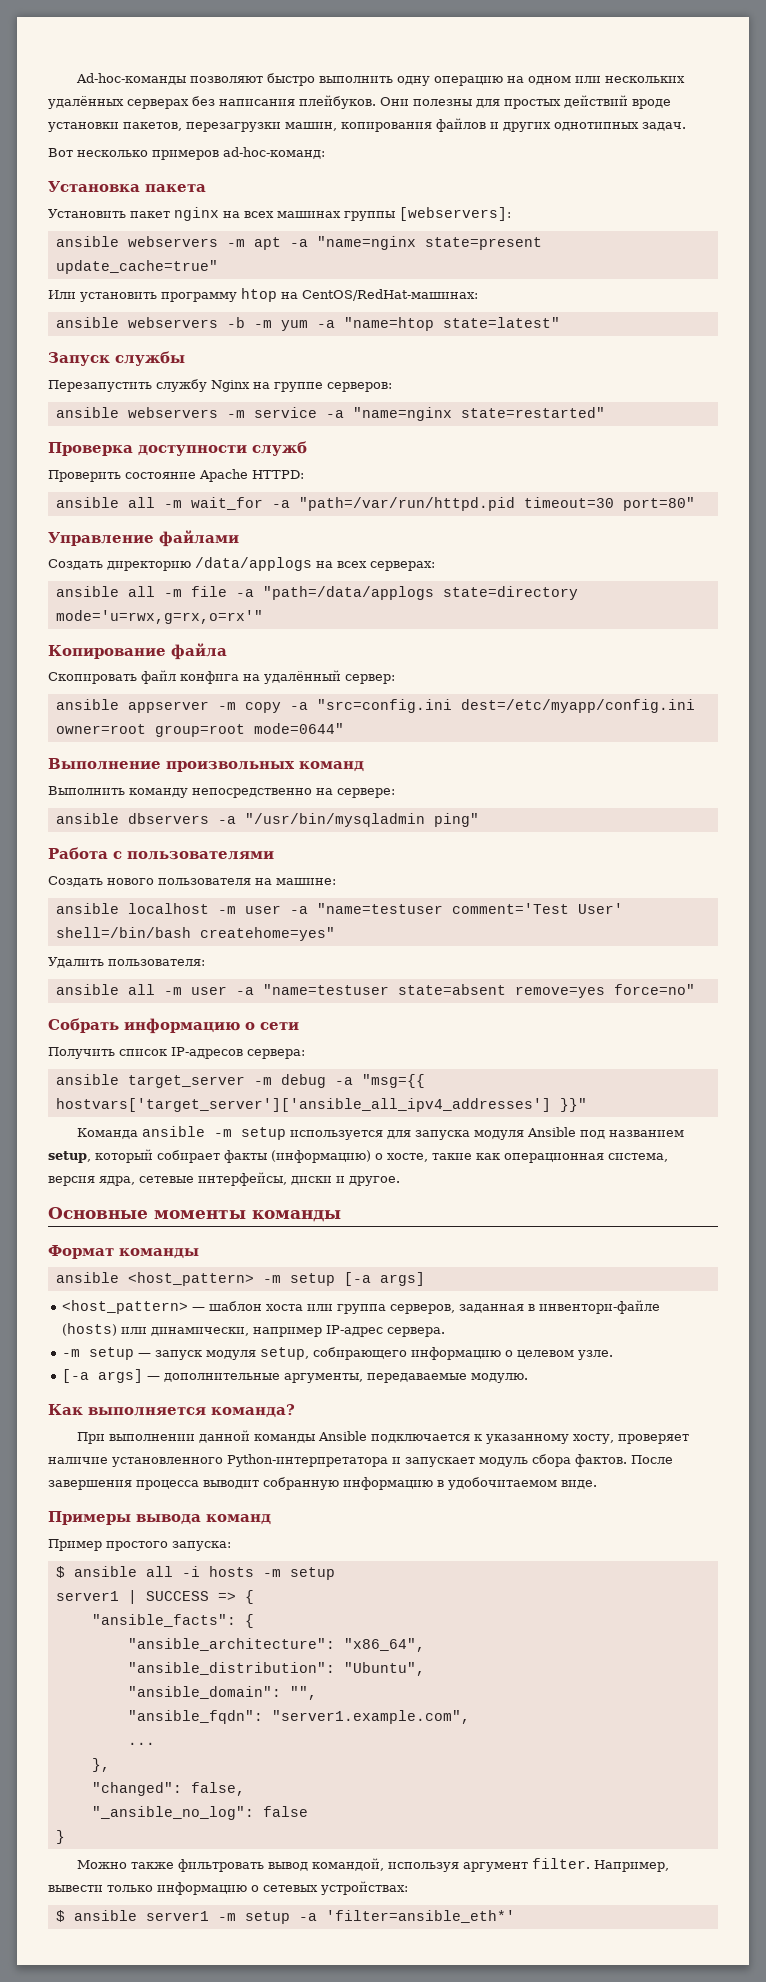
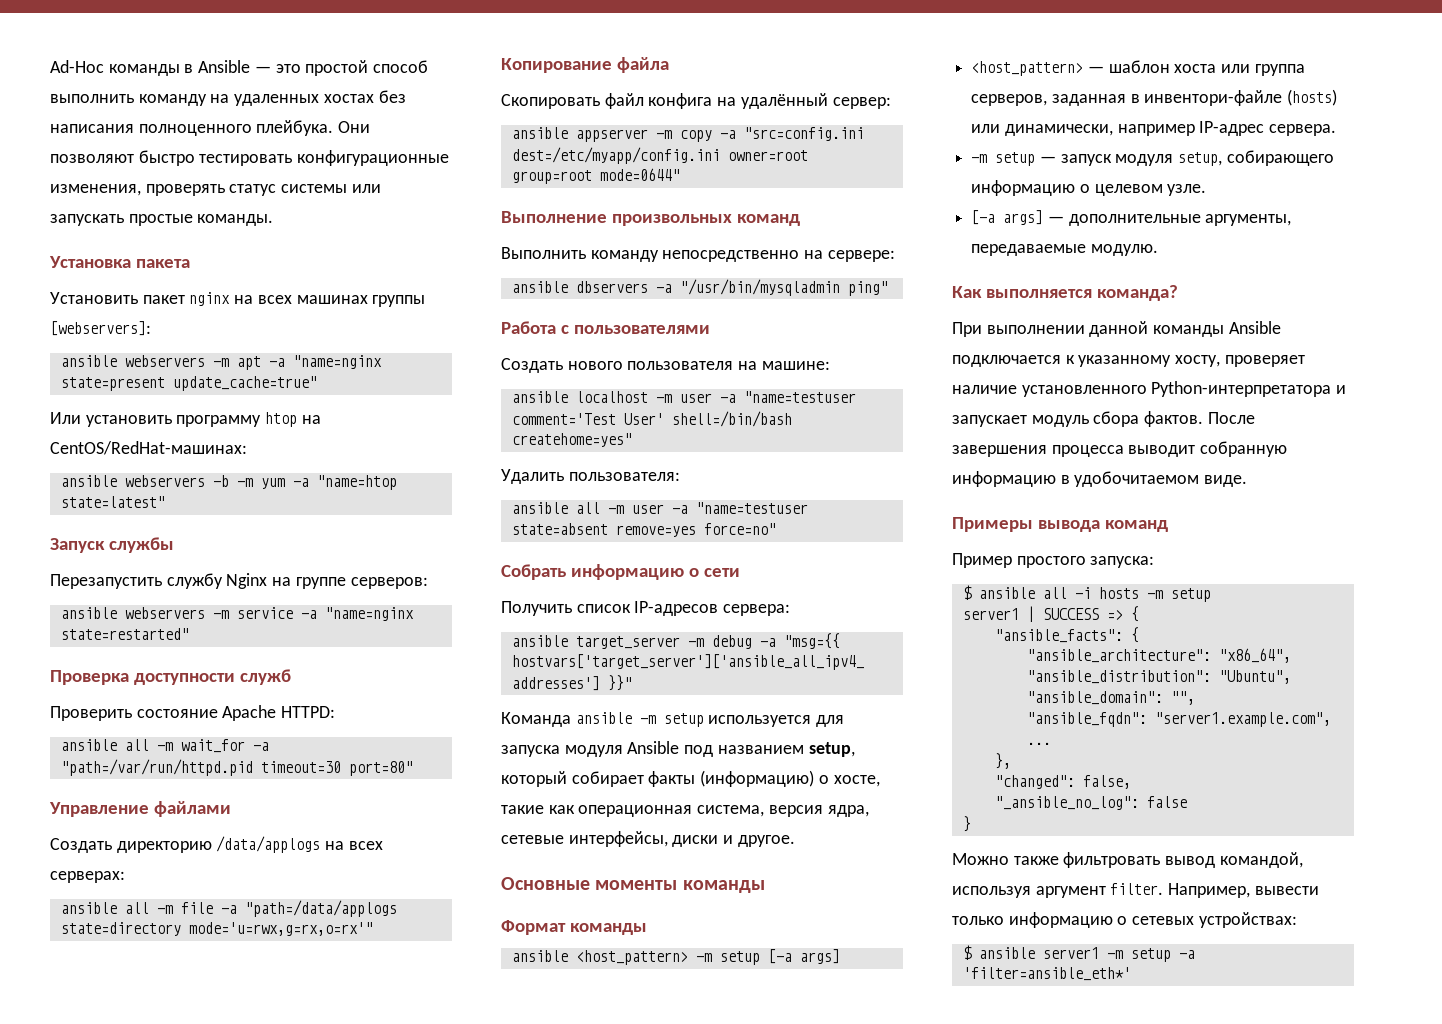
[76,73,686,86] [48,95,671,109] [48,118,686,132] [48,147,325,160] Ad-hoc-команды позволяют быстро выполнить одну операцию на одном или нескольких удалённых серверах без написания плейбуков. Они полезны для простых действий вроде установки пакетов, перезагрузки машин, копирования файлов и других однотипных задач. // Вот несколько примеров ad-hoc-команд: -> [50,60,429,76] [50,90,406,106] [50,120,371,136] [50,150,450,166] [50,184,381,196] [50,214,274,226] Ad-Hoc команды в Ansible — это простой способ выполнить команду на удаленных хостах без написания полноценного плейбука. Они позволяют быстро тестировать конфигурационные изменения, проверять статус системы или запускать простые команды.

